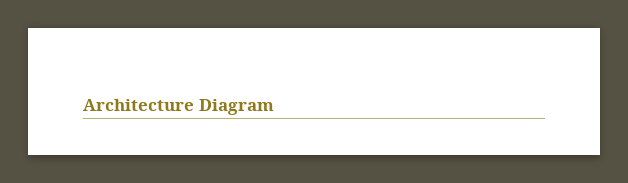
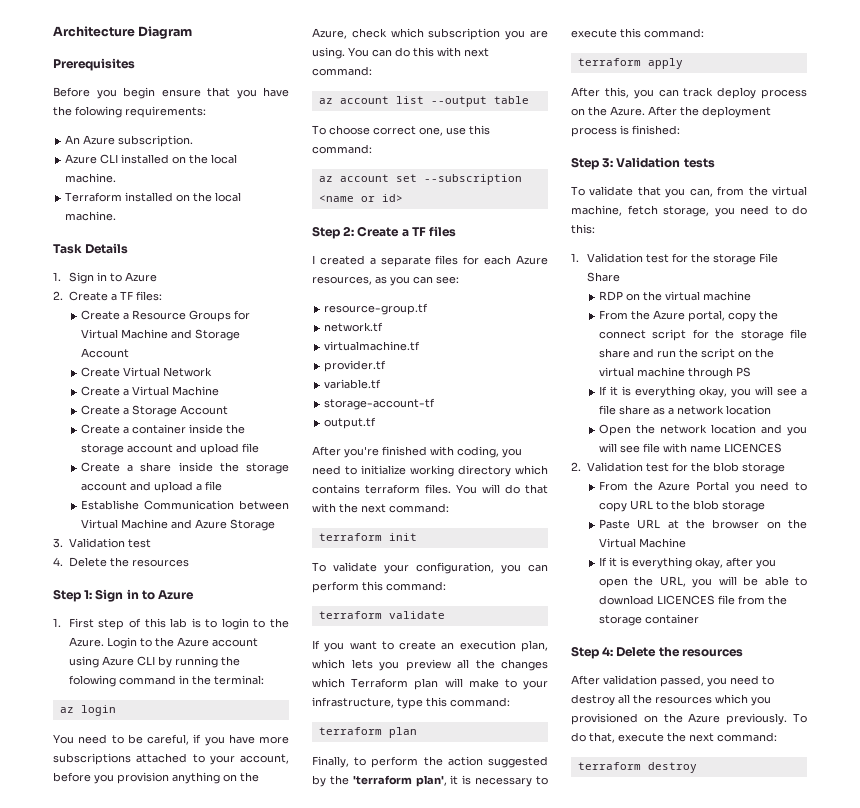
(274, 107) none -> [53,58,135,71] [53,87,289,99] [53,106,206,118] [65,135,194,147] [65,154,238,164] [65,173,117,183] [65,192,242,202] [65,211,117,221] [53,243,129,254] [53,272,157,284] [53,291,162,301] [80,310,250,322] [80,329,240,341] [80,348,129,358] [80,367,212,377] [80,386,219,396] [80,405,228,417] [80,424,245,434] [80,443,259,455] [80,462,289,474] [80,481,222,493] [80,500,289,510] [80,519,275,531] [53,538,151,548] [53,557,189,567] [53,589,195,602] [53,618,290,630] [68,637,258,649] [68,656,240,668] [68,675,264,687] [59,705,116,716] [53,734,289,746] [53,753,289,765] [53,772,259,784] [312,28,548,40] [312,47,489,59] [312,66,372,76] [318,96,529,107] [312,125,490,136] [312,144,372,154] [318,174,522,185] [318,194,403,202] [312,226,457,239] [312,255,548,267] [312,276,459,286] [324,303,429,315] [324,322,384,332] [324,341,421,351] [324,360,387,372] [324,379,382,389] [324,398,436,410] [324,417,377,429] [312,446,522,458] [312,465,548,477] [312,484,548,494] [312,503,449,513] [318,533,417,541] [312,562,548,574] [312,581,446,593] [318,611,445,619] [312,640,548,652] [312,659,548,671] [312,678,548,690] [312,697,510,709] [318,727,417,738] [312,756,548,768] [312,775,548,787] [571,28,704,38] [577,58,683,69] [571,87,807,99] [571,106,771,118] [571,125,680,137] [571,157,715,170] [571,186,807,198] [571,205,807,217] [571,224,595,234] [571,253,778,265] [586,272,620,282] [598,291,751,301] [598,310,778,322] [598,329,807,341] [598,348,774,360] [598,367,751,379] [598,386,807,398] [598,405,771,415] [598,424,807,436] [598,443,782,453] [571,462,785,474] [598,481,807,493] [598,500,765,512] [598,519,807,529] [598,538,686,548] [598,557,776,569] [598,576,807,588] [598,595,787,605] [598,614,699,626] [571,646,743,659] [571,675,774,687] [571,694,771,706] [571,713,807,725] [571,732,777,743] [577,762,697,773] // Prerequisites // Before you begin ensure that you have the folowing requirements: // An Azure subscription. // Azure CLI installed on the local machine. // Terraform installed on the local machine. // Task Details // 1. Sign in to Azure // 2. Create a TF files: // Create a Resource Groups for Virtual Machine and Storage Account // Create Virtual Network // Create a Virtual Machine // Create a Storage Account // Create a container inside the storage account and upload file // Create a share inside the storage account and upload a file // Establishe Communication between Virtual Machine and Azure Storage // 3. Validation test // 4. Delete the resources // Step 1: Sign in to Azure // 1. First step of this lab is to login to the Azure. Login to the Azure account using Azure CLI by running the folowing command in the terminal: // az login // You need to be careful, if you have more subscriptions attached to your account, before you provision anything on the Azure, check which subscription you are using. You can do this with next command: // az account list --output table // To choose correct one, use this command: // az account set --subscription <name or id> // Step 2: Create a TF files // I created a separate files for each Azure resources, as you can see: // resource-group.tf // network.tf // virtualmachine.tf // provider.tf // variable.tf // storage-account-tf // output.tf // After you're finished with coding, you need to initialize working directory which contains terraform files. You will do that with the next command: // terraform init // To validate your configuration, you can perform this command: // terraform validate // If you want to create an execution plan, which lets you preview all the changes which Terraform plan will make to your infrastructure, type this command: // terraform plan // Finally, to perform the action suggested by the 'terraform plan', it is necessary to execute this command: // terraform apply // After this, you can track deploy process on the Azure. After the deployment process is finished: // Step 3: Validation tests // To validate that you can, from the virtual machine, fetch storage, you need to do this: // 1. Validation test for the storage File Share // RDP on the virtual machine // From the Azure portal, copy the connect script for the storage file share and run the script on the virtual machine through PS // If it is everything okay, you will see a file share as a network location // Open the network location and you will see file with name LICENCES // 2. Validation test for the blob storage // From the Azure Portal you need to copy URL to the blob storage // Paste URL at the browser on the Virtual Machine // If it is everything okay, after you open the URL, you will be able to download LICENCES file from the storage container // Step 4: Delete the resources // After validation passed, you need to destroy all the resources which you provisioned on the Azure previously. To do that, execute the next command: // terraform destroy

